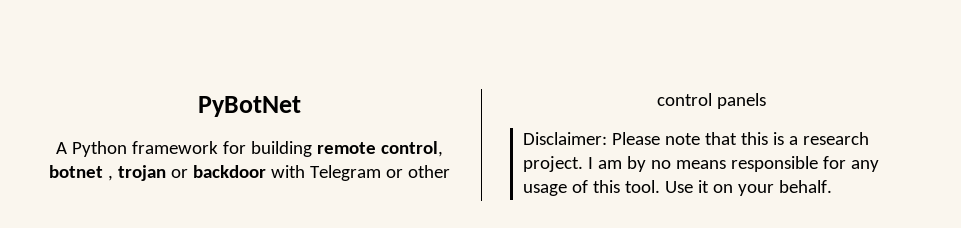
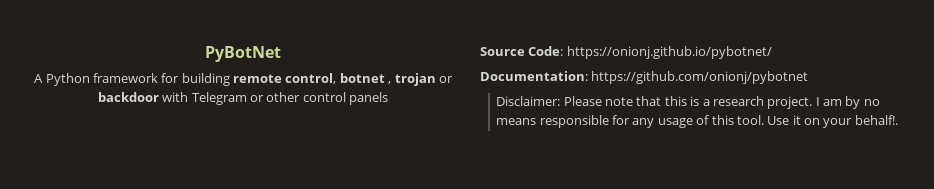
(766, 101) none -> [480,46,772,59] [480,71,809,84] // Source Code: https://onionj.github.io/pybotnet/ // Documentation: https://github.com/onionj/pybotnet
[778,180,832,193] behalf. -> [854,115,898,125] behalf!.

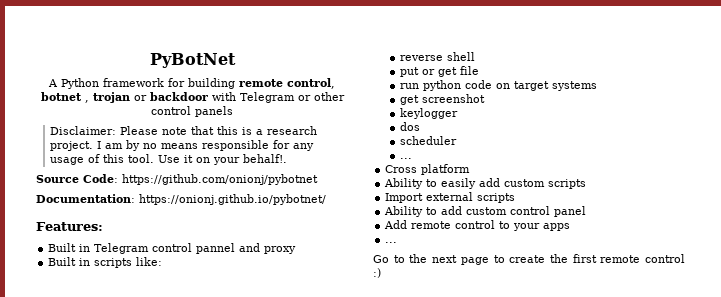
[480,46,772,59] [480,71,809,84] // Source Code: https://onionj.github.io/pybotnet/ // Documentation: https://github.com/onionj/pybotnet -> (233, 111) none
(898, 120) none -> [36,174,318,185] [36,194,326,205] [36,222,103,231] [48,243,297,254] [48,257,163,268] [399,52,475,61] [399,66,479,77] [399,80,597,91] [399,94,485,105] [399,108,458,119] [399,122,420,131] [399,136,457,145] [399,158,412,159] [385,164,471,175] [384,178,587,189] [385,192,516,203] [384,206,587,217] [384,220,571,231] [385,242,398,243] [373,254,685,265] [373,268,381,278] // Source Code: https://github.com/onionj/pybotnet // Documentation: https://onionj.github.io/pybotnet/ // Features: // Built in Telegram control pannel and proxy // Built in scripts like: // reverse shell // put or get file // run python code on target systems // get screenshot // keylogger // dos // scheduler // ... // Cross platform // Ability to easily add custom scripts // Import external scripts // Ability to add custom control panel // Add remote control to your apps // ... // Go to the next page to create the first remote control :)

